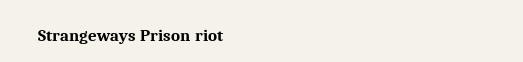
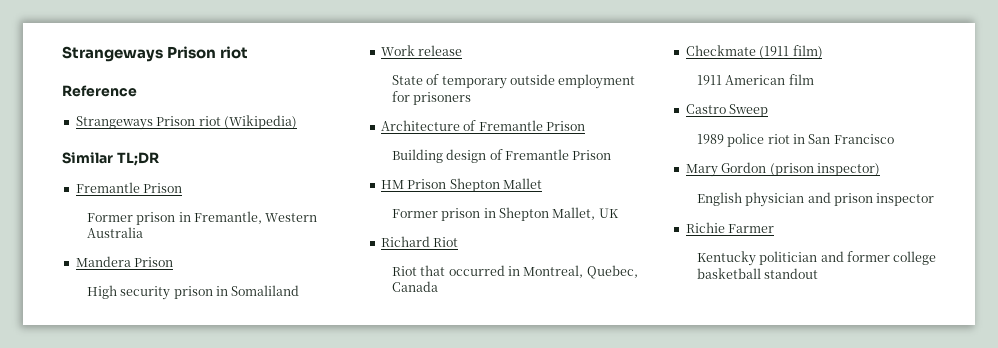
[38,29,224,44] Strangeways Prison riot -> [62,46,249,62] [62,85,137,97] [75,115,297,130] [62,152,159,166] [75,182,183,193] [86,211,318,225] [86,227,143,238] [75,256,174,267] [86,285,300,300] [380,45,463,56] [391,74,636,89] [391,91,472,105] [380,120,585,131] [391,149,612,163] [380,178,542,192] [391,207,619,221] [380,236,459,247] [391,265,638,279] [391,281,438,292] [685,45,823,59] [696,74,814,85] [685,104,769,117] [696,133,894,147] [685,162,880,177] [696,192,935,207] [685,222,775,233] [696,251,937,266] [696,268,819,279] Strangeways Prison riot // Reference // Strangeways Prison riot (Wikipedia) // Similar TL;DR // Fremantle Prison // Former prison in Fremantle, Western Australia // Mandera Prison // High security prison in Somaliland // Work release // State of temporary outside employment for prisoners // Architecture of Fremantle Prison // Building design of Fremantle Prison // HM Prison Shepton Mallet // Former prison in Shepton Mallet, UK // Richard Riot // Riot that occurred in Montreal, Quebec, Canada // Checkmate (1911 film) // 1911 American film // Castro Sweep // 1989 police riot in San Francisco // Mary Gordon (prison inspector) // English physician and prison inspector // Richie Farmer // Kentucky politician and former college basketball standout

